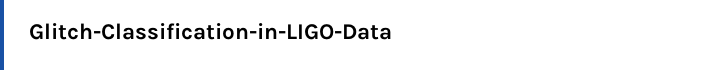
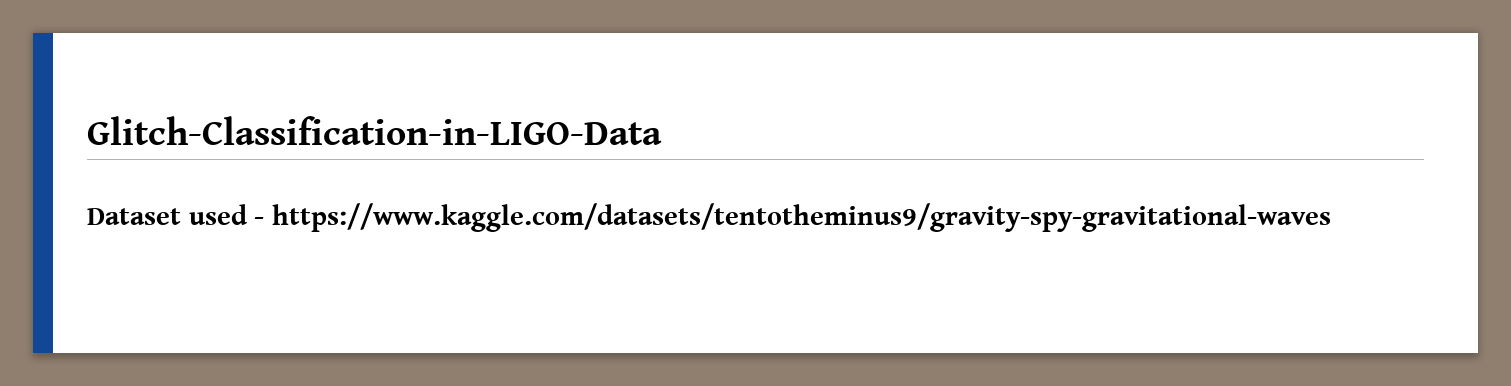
(392, 31) none -> [87,203,1331,232] // Dataset used - https://www.kaggle.com/datasets/tentotheminus9/gravity-spy-gravitational-waves

